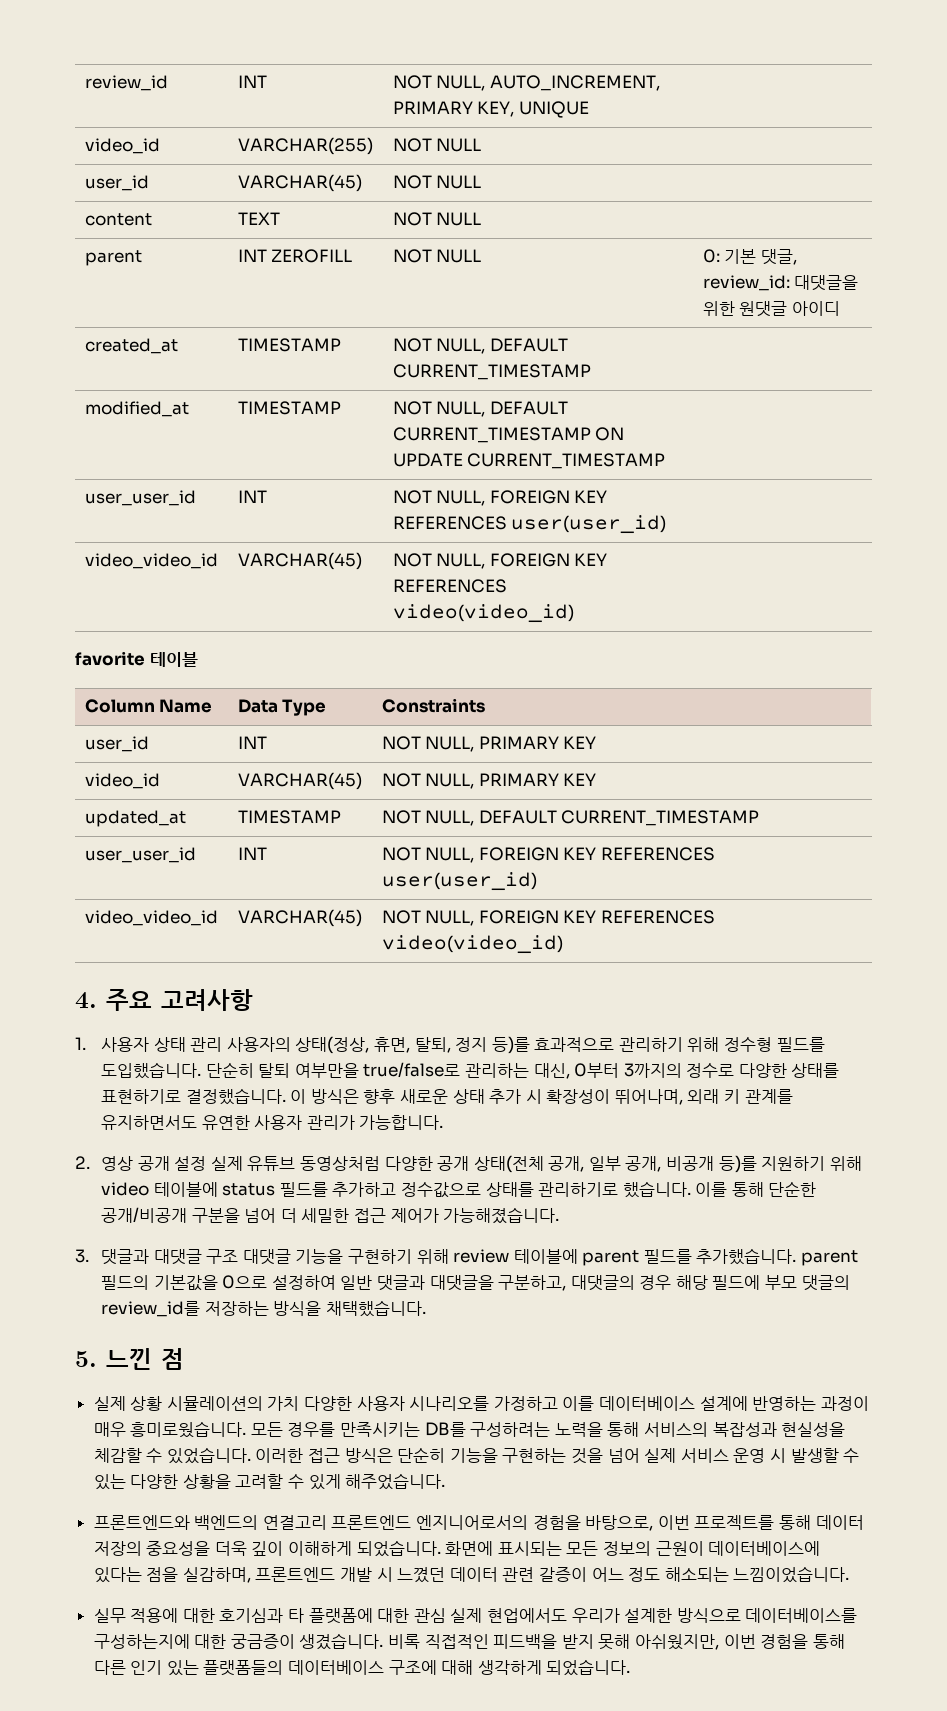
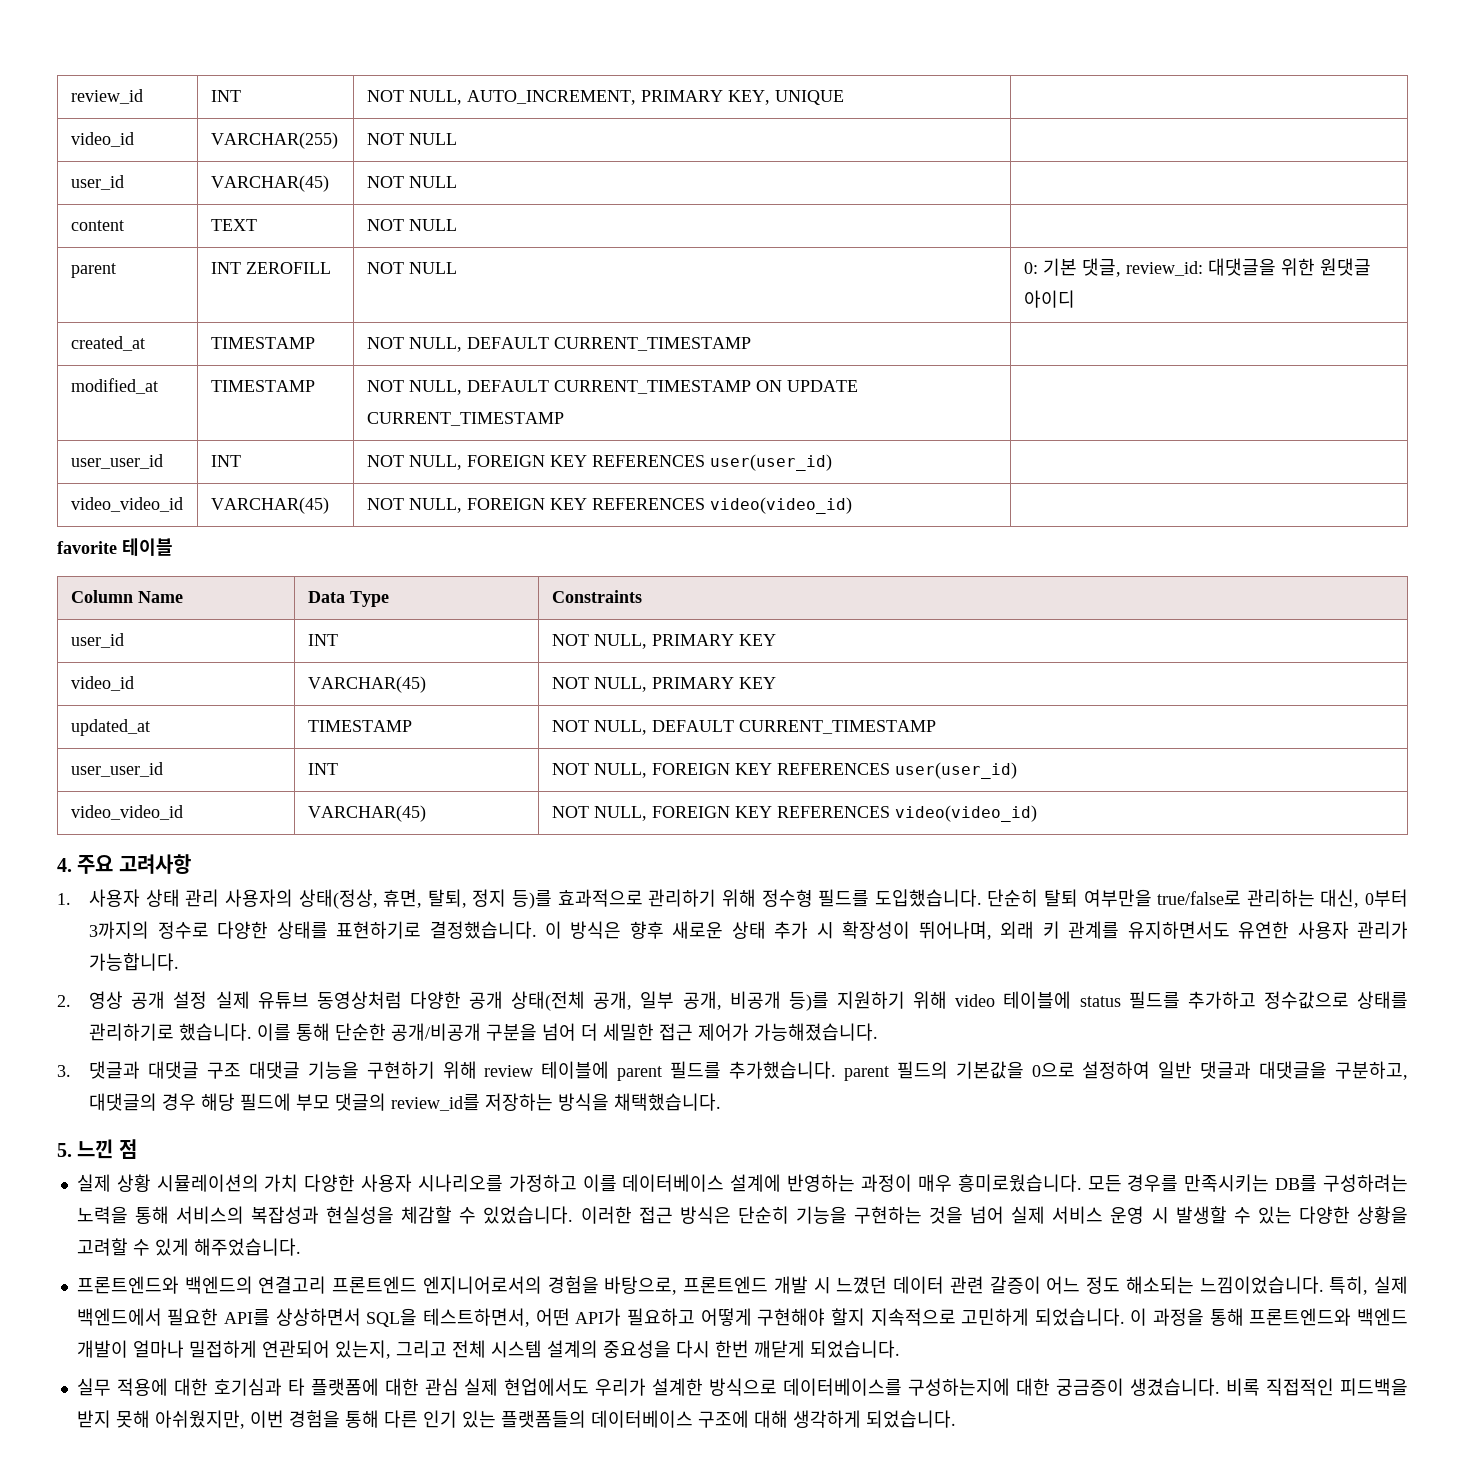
[657,1515,864,1530] [93,1540,821,1557] [93,1567,251,1583] 이번 프로젝트를 통해 데이터 저장의 중요성을 더욱 깊이 이해하게 되었습니다. 화면에 표시되는 모든 정보의 근원이 데이터베이스에 있다는 점을 실감하며, -> (678, 1285) none
(850, 1574) none -> [1329,1276,1409,1295] [76,1308,1408,1327] [76,1340,900,1359] 특히, 실제 백엔드에서 필요한 API를 상상하면서 SQL을 테스트하면서, 어떤 API가 필요하고 어떻게 구현해야 할지 지속적으로 고민하게 되었습니다. 이 과정을 통해 프론트엔드와 백엔드 개발이 얼마나 밀접하게 연관되어 있는지, 그리고 전체 시스템 설계의 중요성을 다시 한번 깨닫게 되었습니다.

